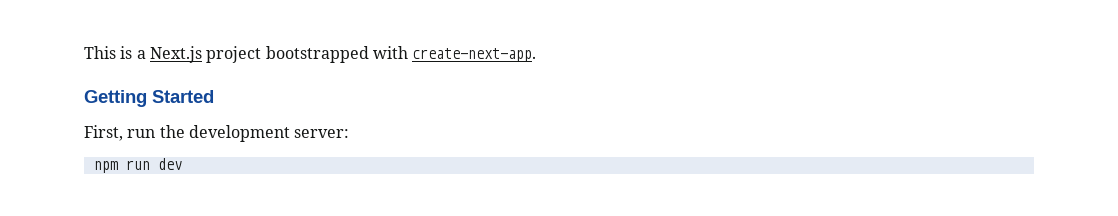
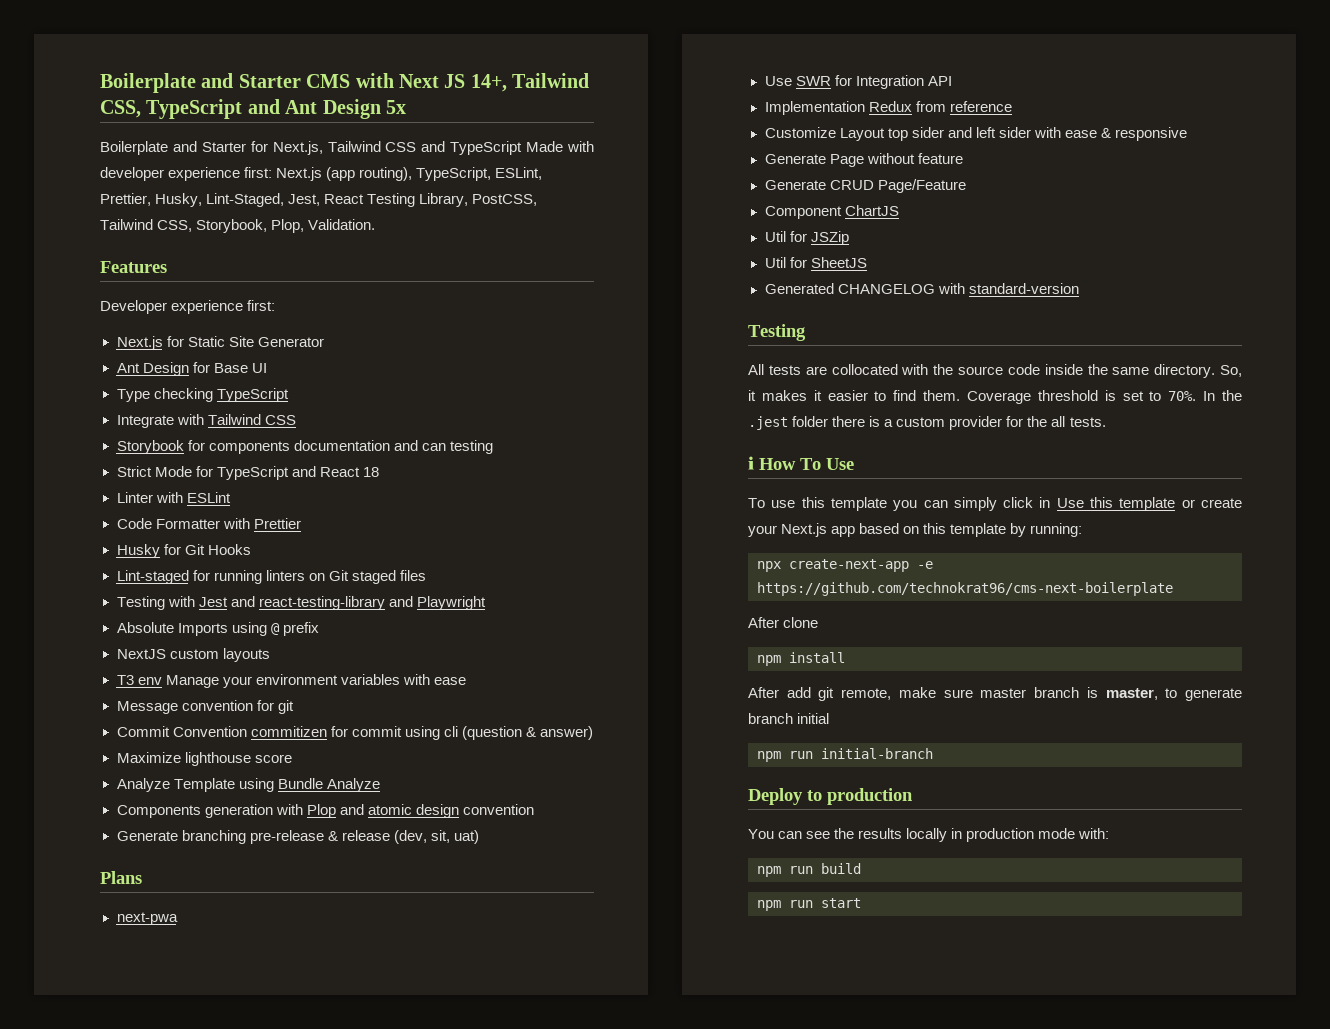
[84,46,537,63] [84,90,214,107] [84,125,350,142] [93,158,182,173] This is a Next.js project bootstrapped with create-next-app. // Getting Started // First, run the development server: // npm run dev -> [100,73,590,93] [100,99,406,119] [100,141,594,155] [100,167,543,181] [100,193,538,207] [100,219,376,233] [100,261,167,273] [100,300,276,314] [116,336,324,350] [116,362,267,376] [116,388,289,402] [116,414,296,428] [116,440,493,454] [116,466,379,480] [116,492,231,503] [116,518,301,529] [116,544,251,558] [116,570,426,584] [116,596,486,610] [116,622,319,636] [116,648,270,662] [116,674,466,688] [116,700,294,714] [116,726,593,740] [116,752,292,766] [116,778,380,792] [116,804,534,818] [116,830,479,844] [100,871,142,884] [116,912,178,925] [764,75,952,89] [764,101,1012,115] [764,127,1187,141] [764,153,963,167] [764,179,966,193] [764,205,899,219] [764,231,849,245] [764,257,867,268] [764,283,1079,294] [748,324,806,341] [748,364,1242,378] [748,390,1242,404] [748,416,1106,430] [748,456,854,470] [748,497,1242,511] [748,523,1083,537] [757,559,933,572] [757,582,1173,596] [748,617,819,628] [757,652,845,666] [748,687,1242,701] [748,713,830,724] [757,748,933,762] [748,788,913,805] [748,828,1110,842] [757,863,861,877] [757,898,861,911] Boilerplate and Starter CMS with Next JS 14+, Tailwind CSS, TypeScript and Ant Design 5x // Boilerplate and Starter for Next.js, Tailwind CSS and TypeScript Made with developer experience first: Next.js (app routing), TypeScript, ESLint, Prettier, Husky, Lint-Staged, Jest, React Testing Library, PostCSS, Tailwind CSS, Storybook, Plop, Validation. // Features // Developer experience first: // Next.js for Static Site Generator // Ant Design for Base UI // Type checking TypeScript // Integrate with Tailwind CSS // Storybook for components documentation and can testing // Strict Mode for TypeScript and React 18 // Linter with ESLint // Code Formatter with Prettier // Husky for Git Hooks // Lint-staged for running linters on Git staged files // Testing with Jest and react-testing-library and Playwright // Absolute Imports using @ prefix // NextJS custom layouts // T3 env Manage your environment variables with ease // Message convention for git // Commit Convention commitizen for commit using cli (question & answer) // Maximize lighthouse score // Analyze Template using Bundle Analyze // Components generation with Plop and atomic design convention // Generate branching pre-release & release (dev, sit, uat) // Plans // next-pwa // Use SWR for Integration API // Implementation Redux from reference // Customize Layout top sider and left sider with ease & responsive // Generate Page without feature // Generate CRUD Page/Feature // Component ChartJS // Util for JSZip // Util for SheetJS // Generated CHANGELOG with standard-version // Testing // All tests are collocated with the source code inside the same directory. So, it makes it easier to find them. Coverage threshold is set to 70%. In the .jest folder there is a custom provider for the all tests. // ℹ How To Use // To use this template you can simply click in Use this template or create your Next.js app based on this template by running: // npx create-next-app -e https://github.com/technokrat96/cms-next-boilerplate // After clone // npm install // After add git remote, make sure master branch is master, to generate branch initial // npm run initial-branch // Deploy to production // You can see the results locally in production mode with: // npm run build // npm run start

